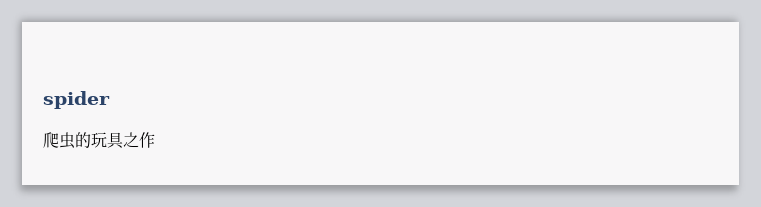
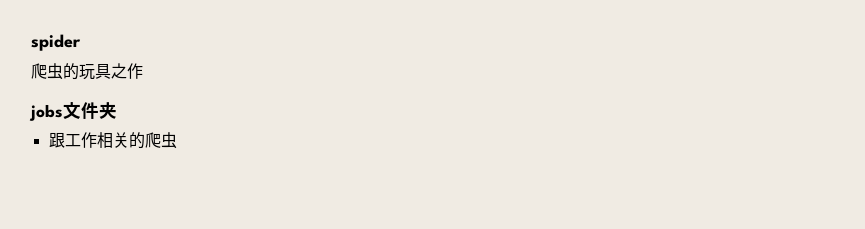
(155, 140) none -> [29,102,117,121] [48,132,177,149] // jobs文件夹 // 跟工作相关的爬虫

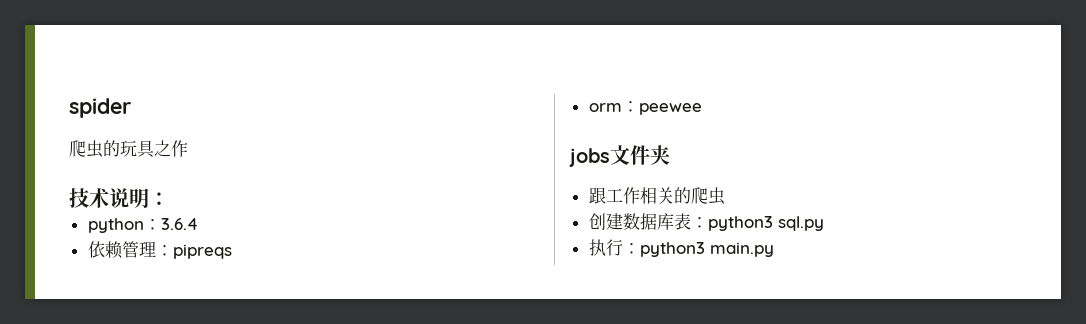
(143, 71) none -> [69,188,169,208] [87,218,198,233] [87,241,232,259] [588,101,702,115] // 技术说明： // python：3.6.4 // 依赖管理：pipreqs // orm：peewee
(177, 140) none -> [588,213,824,231] [588,239,774,257] // 创建数据库表：python3 sql.py // 执行：python3 main.py

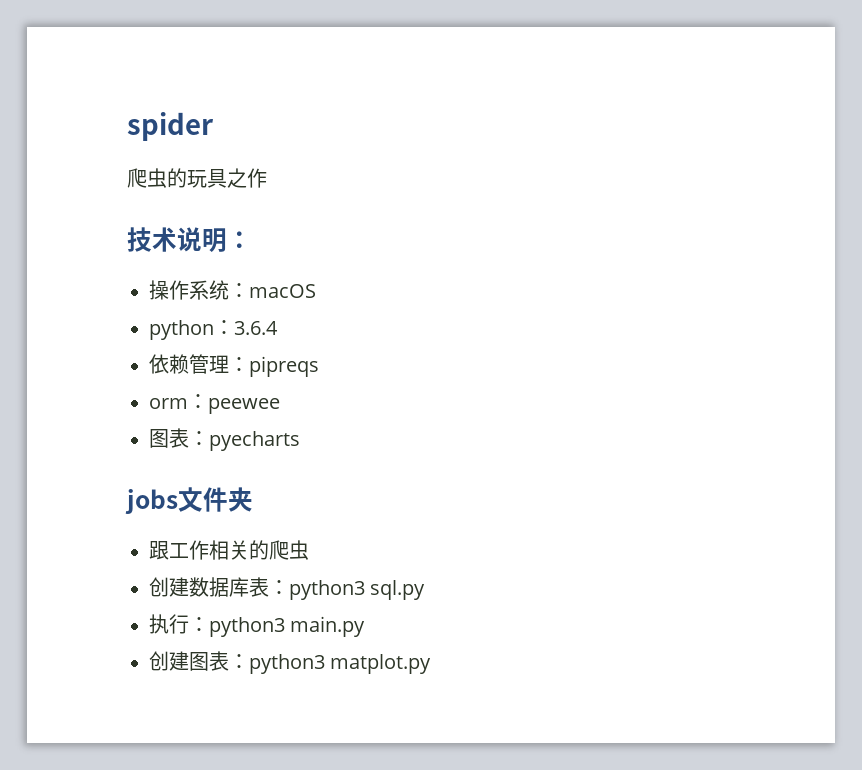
(169, 199) none -> [149,280,316,300] // 操作系统：macOS
(702, 109) none -> [149,428,300,451] // 图表：pyecharts
(774, 249) none -> [149,651,432,674] // 创建图表：python3 matplot.py

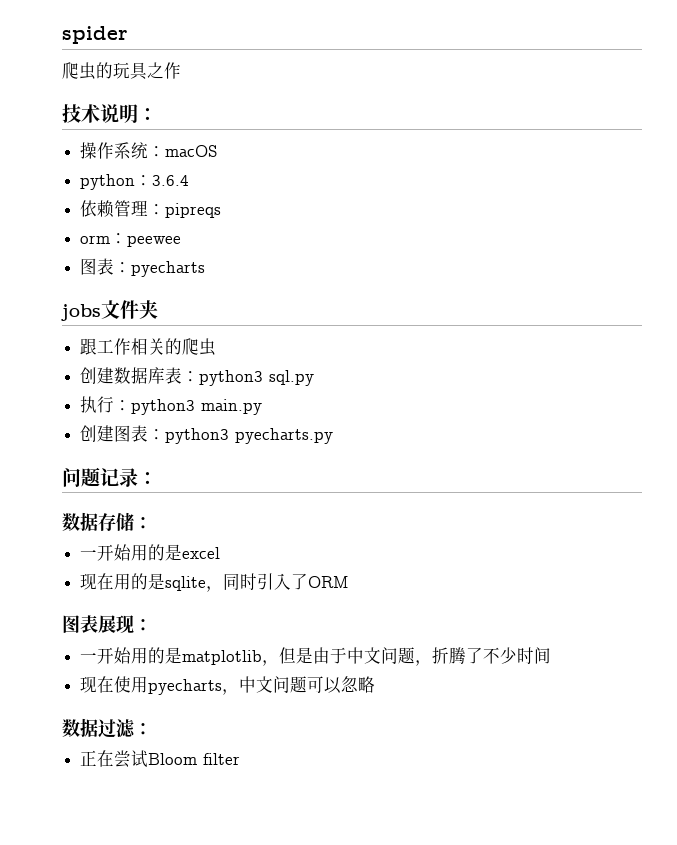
[330,654,432,674] matplot.py -> [235,428,334,444] [62,467,157,487] [62,512,152,531] [80,544,221,561] [80,573,349,592] [62,615,152,634] [80,647,552,666] [80,676,376,695] [62,718,152,738] [80,750,241,768] pyecharts.py // 问题记录： // 数据存储： // 一开始用的是excel // 现在用的是sqlite，同时引入了ORM // 图表展现： // 一开始用的是matplotlib，但是由于中文问题，折腾了不少时间 // 现在使用pyecharts，中文问题可以忽略 // 数据过滤： // 正在尝试Bloom filter

